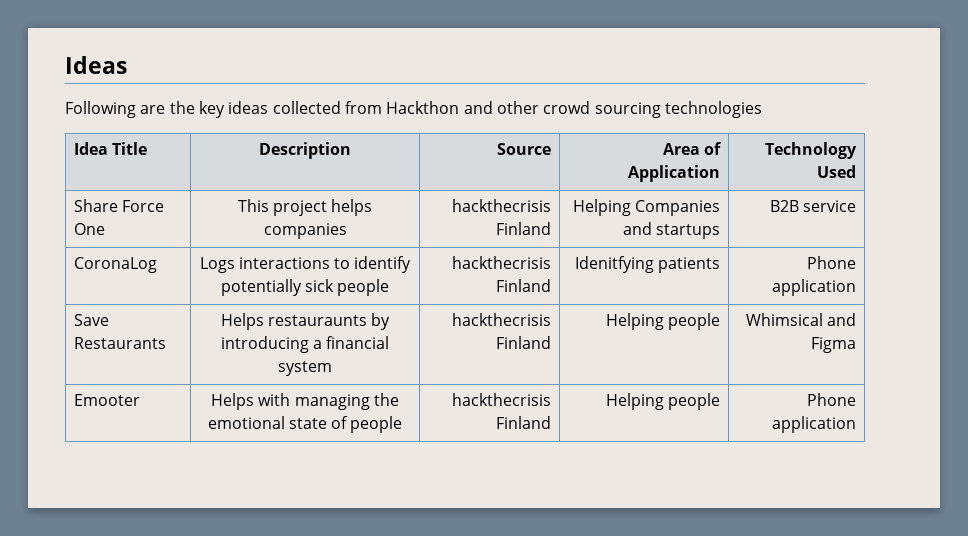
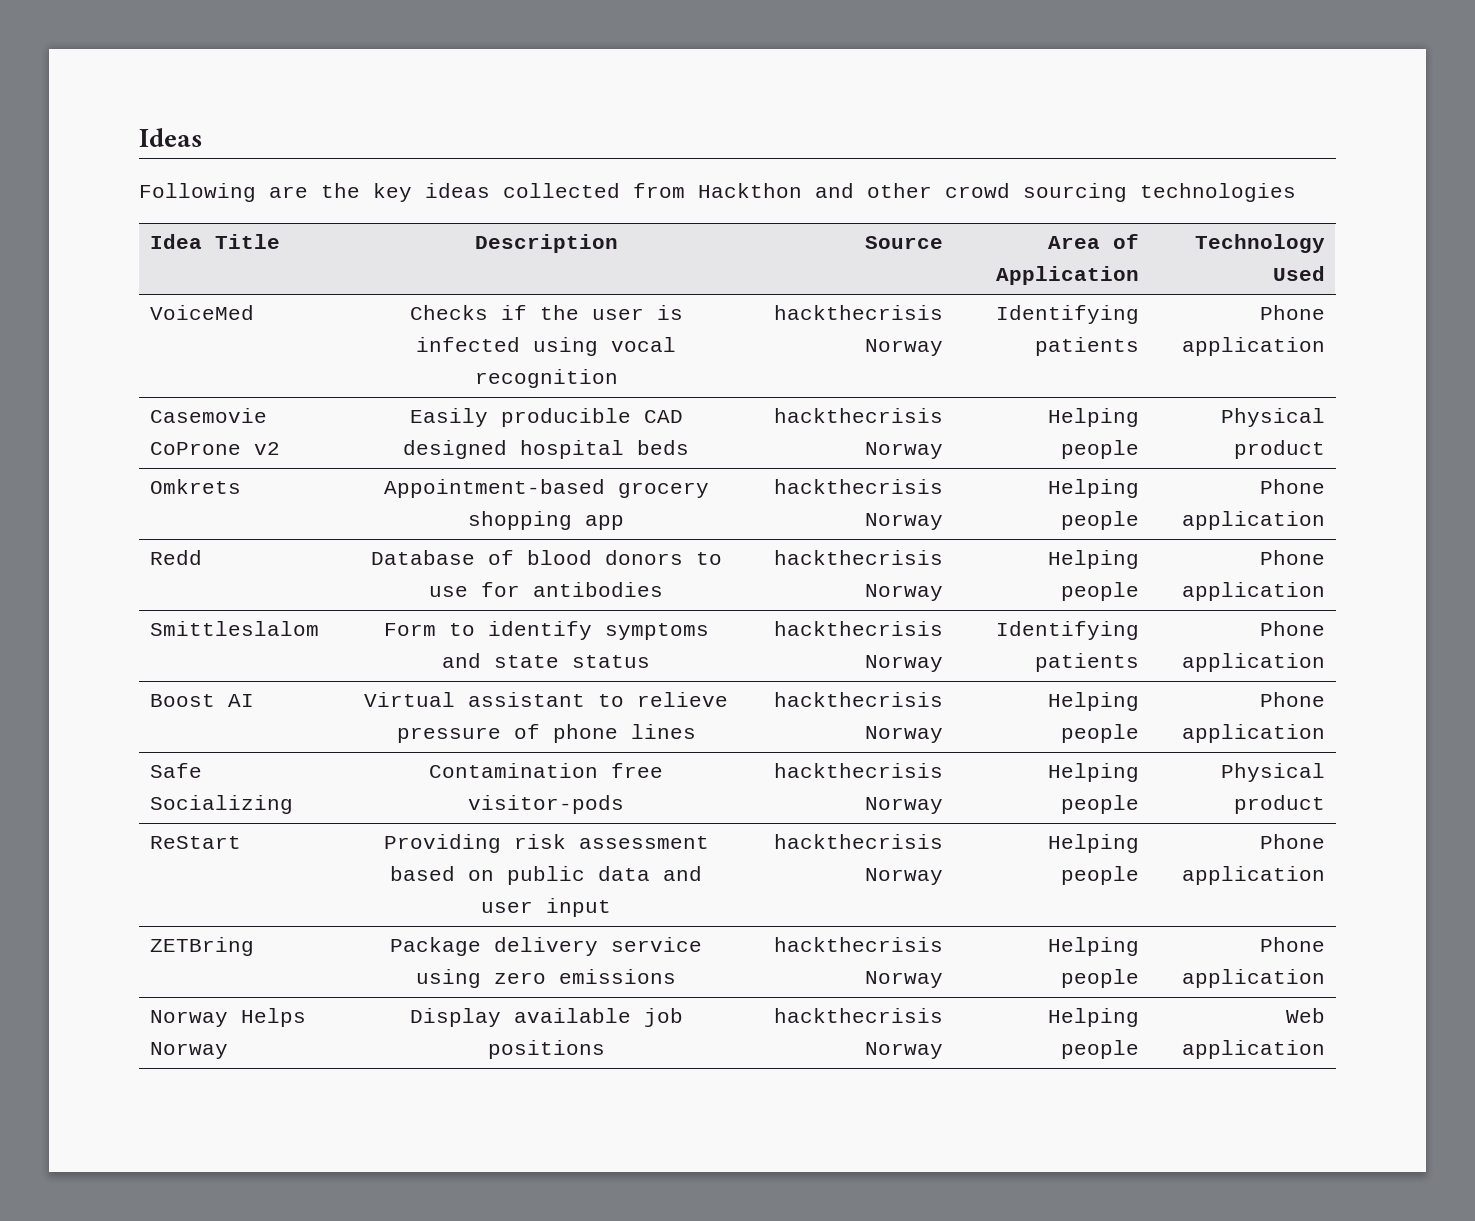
[73,199,165,212] [73,223,105,235] [237,199,373,216] [263,223,347,239] [452,199,552,212] [496,222,552,235] [572,199,721,216] [622,222,721,239] [769,200,857,212] [73,257,157,273] [199,256,412,273] [220,279,390,296] [452,256,552,269] [496,279,552,292] [574,256,721,273] [807,256,857,269] [772,279,857,296] [73,314,109,326] [73,337,166,349] [220,313,391,330] [220,336,390,353] [278,361,332,376] [452,313,552,326] [496,336,552,349] [605,313,721,330] [745,313,857,326] [811,337,857,353] [73,394,140,406] [211,393,399,410] [207,416,403,433] [452,393,552,406] [496,416,552,429] [605,393,721,410] [807,393,857,406] [772,416,857,433] Share Force One | This project helps companies | hackthecrisis Finland | Helping Companies and startups | B2B service // CoronaLog | Logs interactions to identify potentially sick people | hackthecrisis Finland | Idenitfying patients | Phone application // Save Restaurants | Helps restauraunts by introducing a financial system | hackthecrisis Finland | Helping people | Whimsical and Figma // Emooter | Helps with managing the emotional state of people | hackthecrisis Finland | Helping people | Phone application -> [149,305,254,320] [409,305,683,320] [416,337,676,356] [474,369,618,388] [774,305,944,320] [865,339,944,356] [996,305,1140,324] [1035,337,1140,356] [1260,305,1326,320] [1182,337,1326,356] [149,408,267,423] [149,442,280,455] [409,408,683,427] [403,440,689,459] [774,408,944,423] [865,442,944,459] [1048,408,1140,427] [1061,440,1140,459] [1221,408,1326,427] [1234,440,1326,459] [149,479,241,494] [383,479,709,498] [468,511,624,530] [774,479,944,494] [865,513,944,530] [1048,479,1140,498] [1061,511,1140,530] [1260,479,1326,494] [1182,511,1326,530] [149,550,202,565] [370,550,722,565] [429,582,663,597] [774,550,944,565] [865,584,944,601] [1048,550,1140,569] [1061,582,1140,601] [1260,550,1326,565] [1182,582,1326,601] [149,621,319,636] [383,621,709,640] [442,653,650,668] [774,621,944,636] [865,655,944,672] [996,621,1140,640] [1035,653,1140,672] [1260,621,1326,636] [1182,653,1326,672] [149,694,254,707] [364,692,728,707] [396,724,696,743] [774,692,944,707] [865,726,944,743] [1048,692,1140,711] [1061,724,1140,743] [1260,692,1326,707] [1182,724,1326,743] [149,763,202,778] [149,795,293,814] [429,763,663,778] [468,795,624,814] [774,763,944,778] [865,797,944,814] [1048,763,1140,782] [1061,795,1140,814] [1221,763,1326,782] [1234,795,1326,814] [149,836,241,849] [383,834,709,853] [390,866,702,885] [481,898,611,917] [774,834,944,849] [865,868,944,885] [1048,834,1140,853] [1061,866,1140,885] [1260,834,1326,849] [1182,866,1326,885] [149,937,254,956] [390,937,702,956] [416,969,676,988] [774,937,944,952] [865,971,944,988] [1048,937,1140,956] [1061,969,1140,988] [1260,937,1326,952] [1182,969,1326,988] [149,1008,306,1027] [149,1042,228,1059] [409,1008,683,1027] [487,1040,605,1059] [774,1008,944,1023] [865,1042,944,1059] [1048,1008,1140,1027] [1061,1040,1140,1059] [1286,1008,1326,1023] [1182,1040,1326,1059] VoiceMed | Checks if the user is infected using vocal recognition | hackthecrisis Norway | Identifying patients | Phone application // Casemovie CoProne v2 | Easily producible CAD designed hospital beds | hackthecrisis Norway | Helping people | Physical product // Omkrets | Appointment-based grocery shopping app | hackthecrisis Norway | Helping people | Phone application // Redd | Database of blood donors to use for antibodies | hackthecrisis Norway | Helping people | Phone application // Smittleslalom | Form to identify symptoms and state status | hackthecrisis Norway | Identifying patients | Phone application // Boost AI | Virtual assistant to relieve pressure of phone lines | hackthecrisis Norway | Helping people | Phone application // Safe Socializing | Contamination free visitor-pods | hackthecrisis Norway | Helping people | Physical product // ReStart | Providing risk assessment based on public data and user input | hackthecrisis Norway | Helping people | Phone application // ZETBring | Package delivery service using zero emissions | hackthecrisis Norway | Helping people | Phone application // Norway Helps Norway | Display available job positions | hackthecrisis Norway | Helping people | Web application

